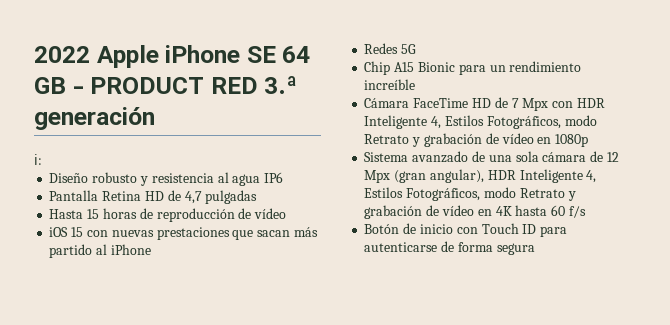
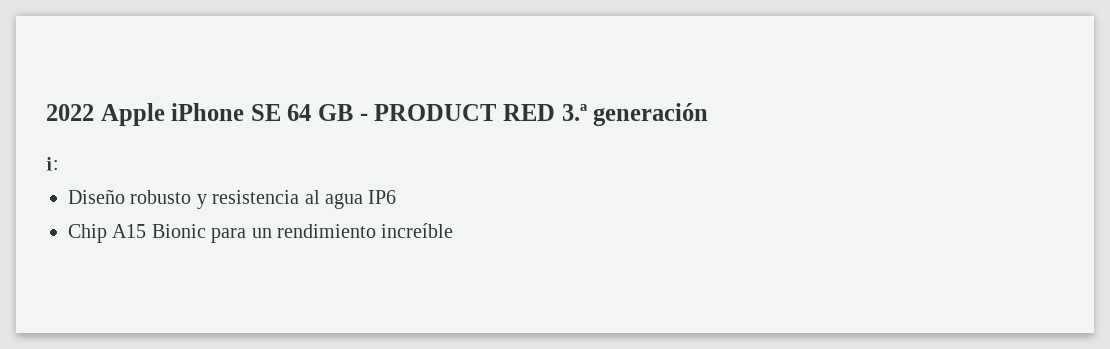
[49,190,258,204] [49,208,287,222] [49,227,318,240] [49,244,151,258] [364,43,417,54] // Pantalla Retina HD de 4,7 pulgadas // Hasta 15 horas de reproducción de vídeo // iOS 15 con nuevas prestaciones que sacan más partido al iPhone // Redes 5G -> (397, 197) none
[364,97,605,111] [364,115,597,129] [364,133,589,147] [364,151,619,163] [364,169,597,183] [364,187,576,201] [364,205,586,219] [364,223,568,237] [364,241,535,255] // Cámara FaceTime HD de 7 Mpx con HDR Inteligente 4, Estilos Fotográficos, modo Retrato y grabación de vídeo en 1080p // Sistema avanzado de una sola cámara de 12 Mpx (gran angular), HDR Inteligente 4, Estilos Fotográficos, modo Retrato y grabación de vídeo en 4K hasta 60 f/s // Botón de inicio con Touch ID para autenticarse de forma segura -> (454, 230) none

